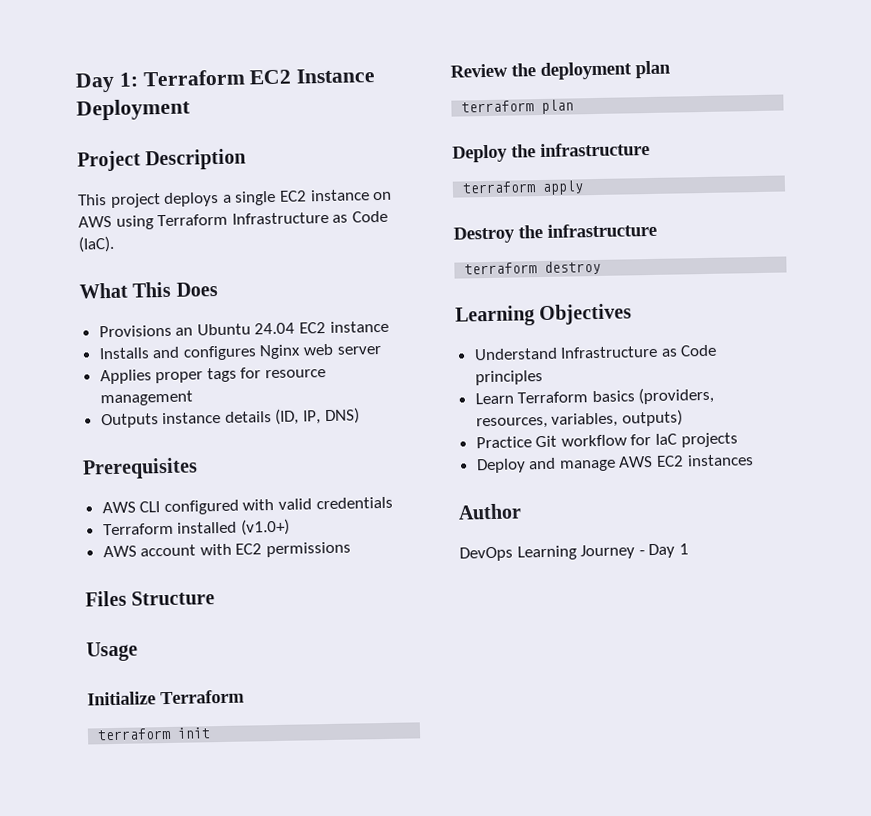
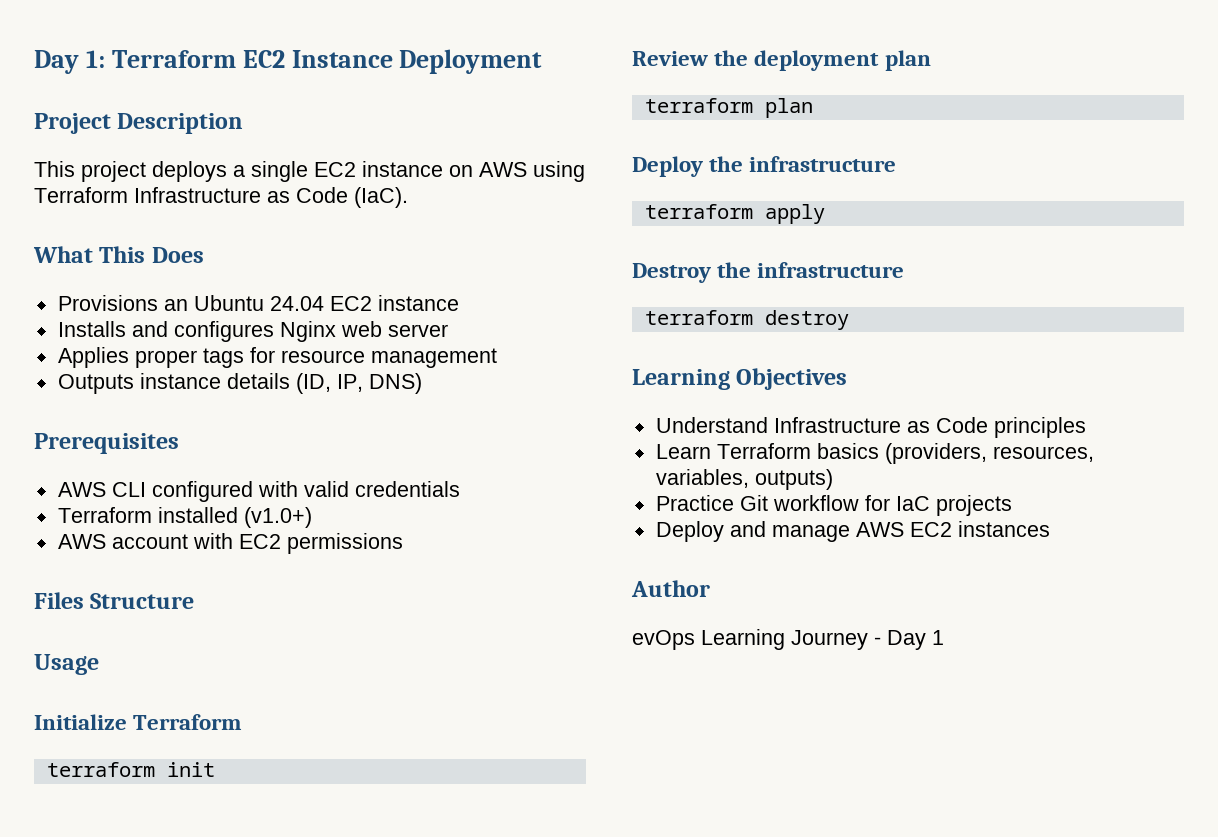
[459,546,513,562] DevOps -> [632,630,695,650] evOps

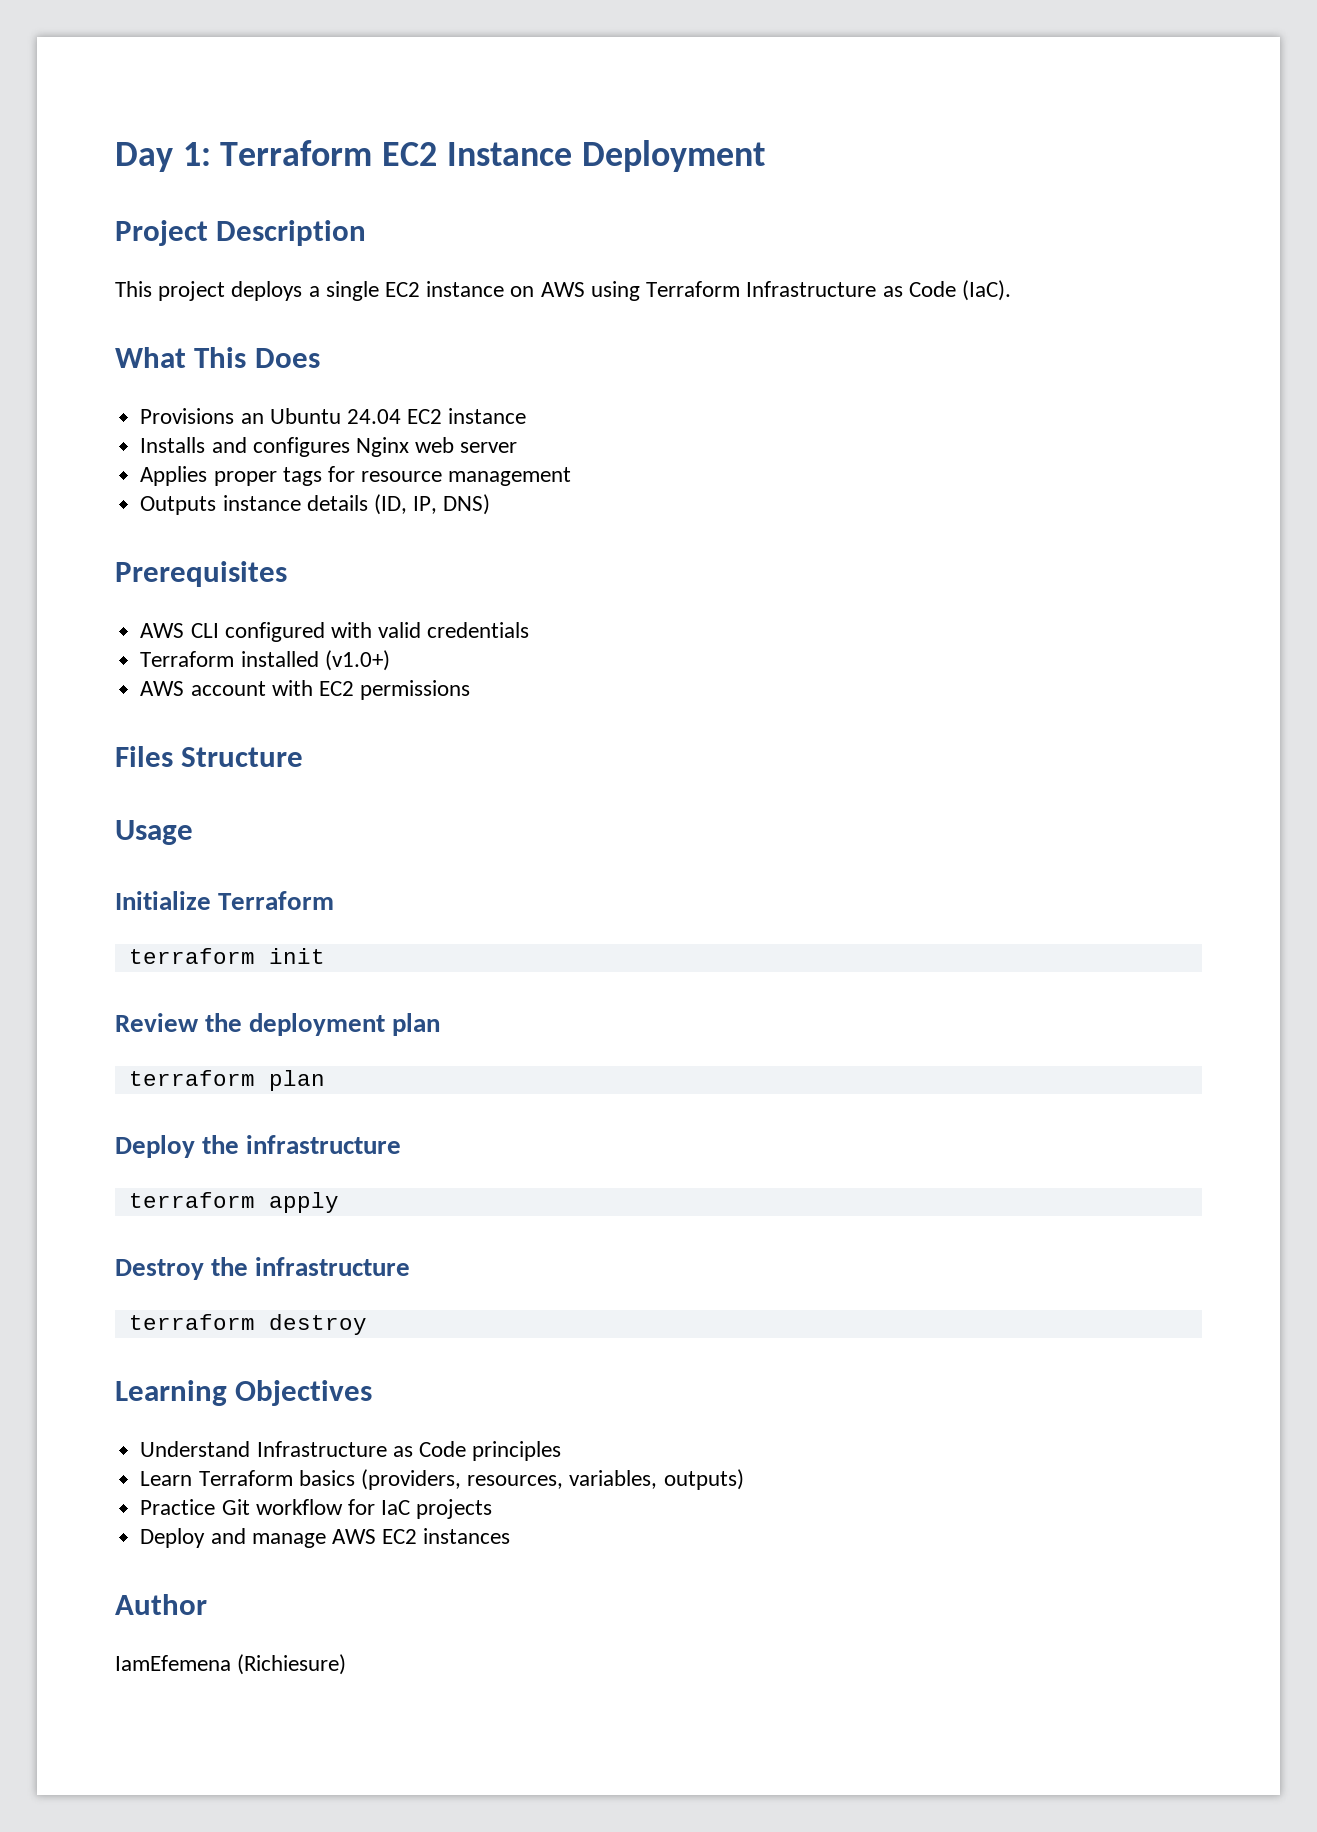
[632,629,944,650] evOps Learning Journey - Day 1 -> [115,1654,347,1675] IamEfemena (Richiesure)

